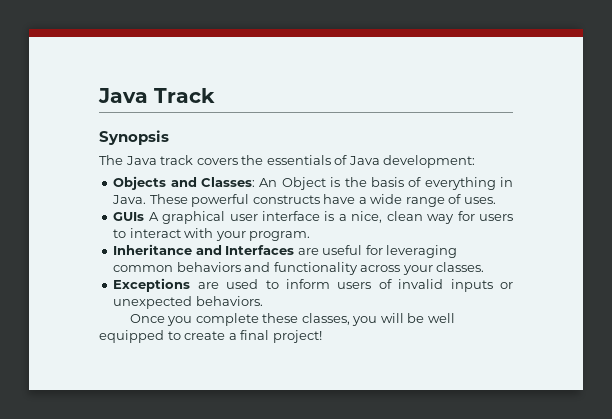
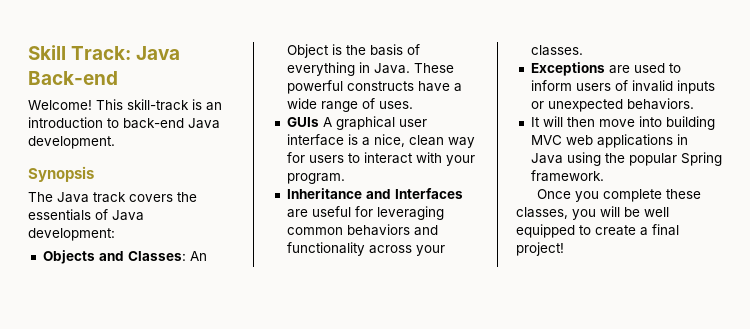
[98,88,215,103] Java Track -> [28,45,181,60] [28,71,118,85] [28,99,222,111] [28,117,220,129] [28,136,115,149] Skill Track: Java Back-end // Welcome! This skill-track is an introduction to back-end Java development.
(263, 301) none -> [530,116,715,130] [530,134,688,148] [530,152,722,166] [530,170,604,182] // It will then move into building MVC web applications in Java using the popular Spring framework.

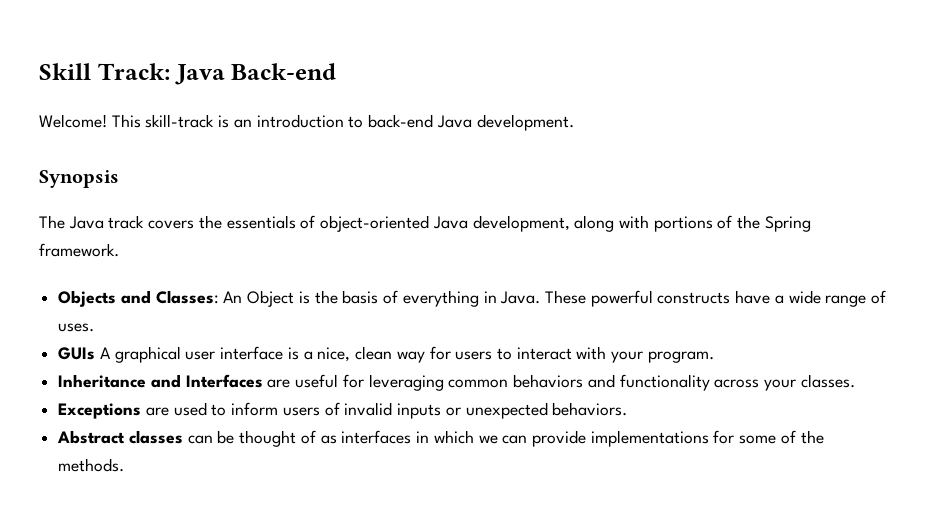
[112,210,144,221] [28,228,115,241] Java development: -> [320,215,811,232] [39,243,119,257] object-oriented Java development, along with portions of the Spring framework.
[530,116,715,130] [530,134,688,148] [530,152,722,166] [530,170,604,182] [537,189,702,202] [516,206,669,220] [516,224,679,238] [516,242,564,256] It will then move into building MVC web applications in Java using the popular Spring framework. // Once you complete these classes, you will be well equipped to create a final project! -> [57,430,824,447] [58,458,125,472] Abstract classes can be thought of as interfaces in which we can provide implementations for some of the methods.

